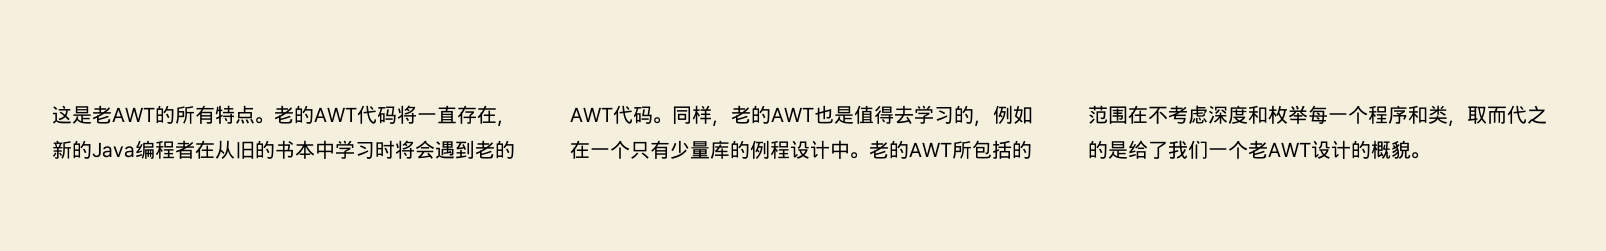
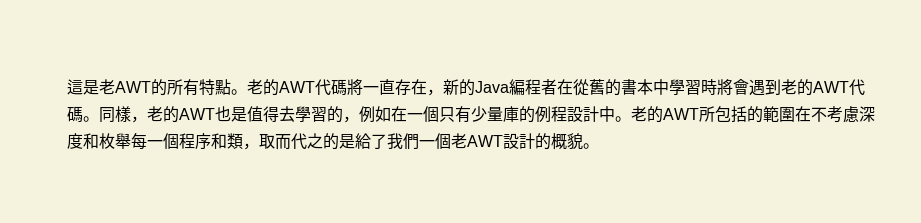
[52,105,72,124] 这 -> [67,79,83,95] 這
[235,105,255,124] 点 -> [215,79,231,95] 點
[377,105,417,124] 码将 -> [331,79,363,96] 碼將
[135,140,435,159] 编程者在从旧的书本中学习时将会 -> [509,79,749,96] 編程者在從舊的書本中學習時將會
[633,105,712,124] 码。同样 -> [67,106,131,123] 碼。同樣
[914,105,954,124] 学习 -> [295,106,327,122] 學習
[610,140,630,159] 个 -> [423,106,439,122] 個
[710,140,830,159] 库的例程设计 -> [503,106,599,123] 庫的例程設計
[1088,105,1547,127] [1088,140,1351,159] 范围在不考虑深度和枚举每一个程序和类，取而代之的是给了我们一个老AWT设计 -> [763,106,875,123] [67,133,535,150] 範圍在不考慮深度和枚舉每一個程序和類，取而代之的是給了我們一個老AWT設計

